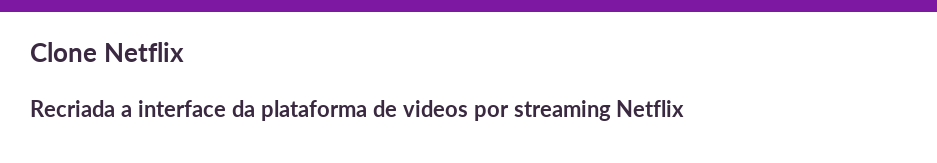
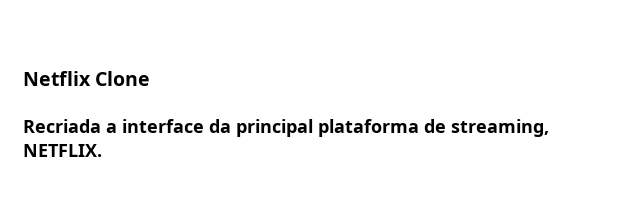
(30, 52) none -> [23,71,91,86] Netflix
[104,42,185,62] Netflix -> (151, 78) none
(255, 108) none -> [236,119,313,137] principal
[402,100,685,121] videos por streaming Netflix -> [451,119,549,137] [23,144,102,157] streaming, NETFLIX.

